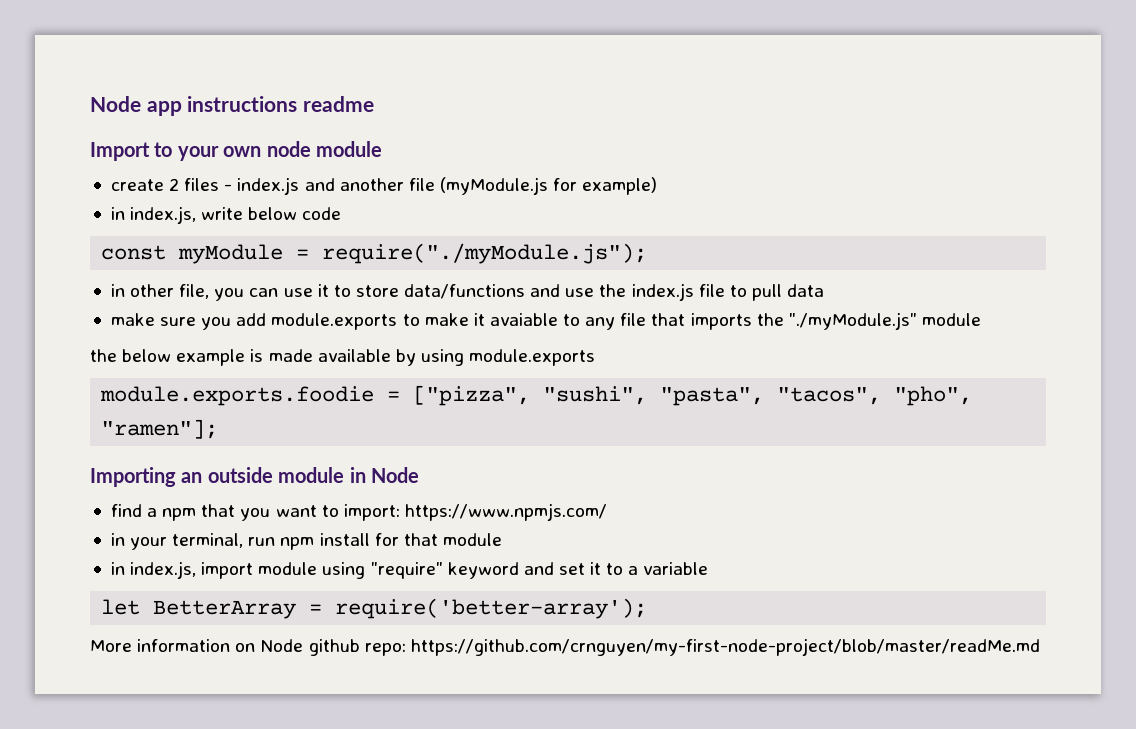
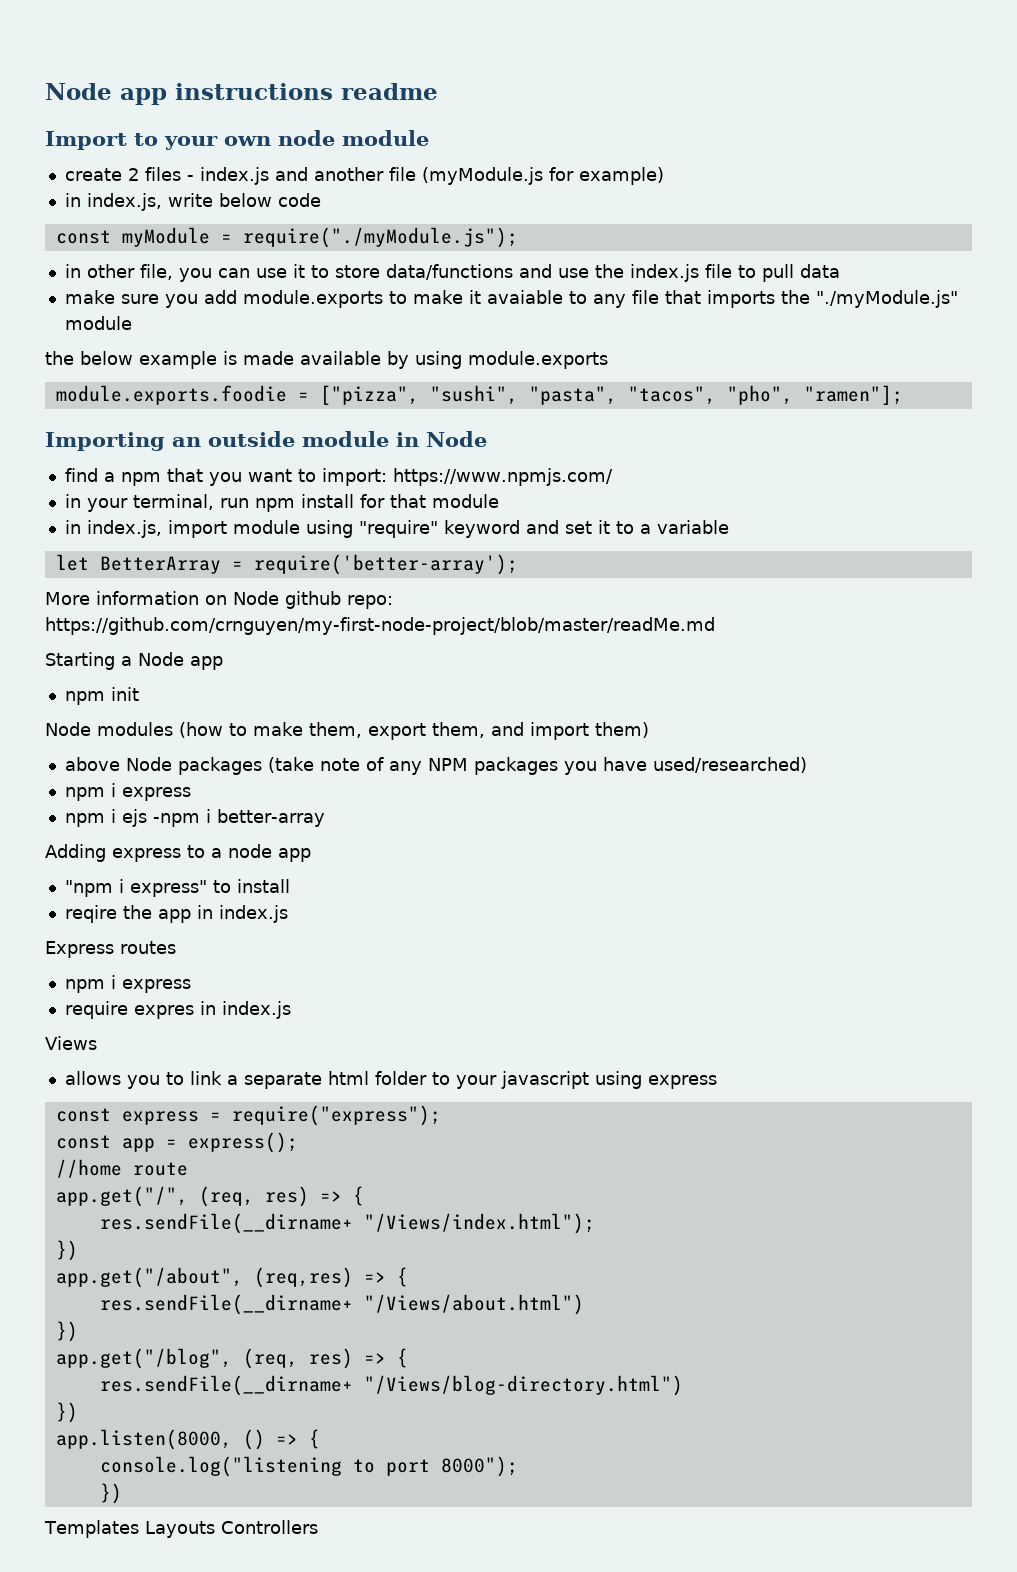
(1040, 647) none -> [45,652,223,670] [64,687,139,705] [45,722,649,740] [64,757,807,775] [64,783,191,801] [64,809,325,827] [45,844,311,862] [64,879,290,897] [64,905,288,923] [45,941,176,958] [64,975,191,993] [64,1001,291,1019] [45,1036,97,1050] [64,1071,717,1089] [55,1105,441,1126] [55,1132,298,1153] [55,1159,188,1178] [55,1186,364,1207] [99,1213,595,1234] [55,1240,78,1261] [55,1267,408,1288] [99,1294,584,1315] [55,1321,78,1342] [55,1348,408,1369] [99,1375,683,1396] [55,1402,78,1423] [55,1429,320,1450] [99,1456,518,1477] [99,1483,122,1504] [44,1520,318,1538] // Starting a Node app // npm init // Node modules (how to make them, export them, and import them) // above Node packages (take note of any NPM packages you have used/researched) // npm i express // npm i ejs -npm i better-array // Adding express to a node app // "npm i express" to install // reqire the app in index.js // Express routes // npm i express // require expres in index.js // Views // allows you to link a separate html folder to your javascript using express // const express = require("express"); // const app = express(); // //home route // app.get("/", (req, res) => { // res.sendFile(__dirname+ "/Views/index.html"); // }) // app.get("/about", (req,res) => { // res.sendFile(__dirname+ "/Views/about.html") // }) // app.get("/blog", (req, res) => { // res.sendFile(__dirname+ "/Views/blog-directory.html") // }) // app.listen(8000, () => { // console.log("listening to port 8000"); // }) // Templates Layouts Controllers

